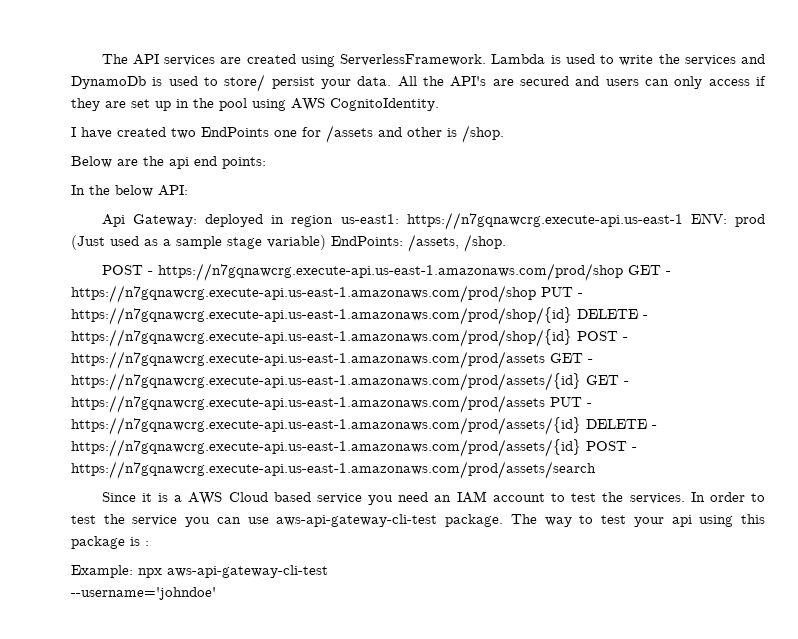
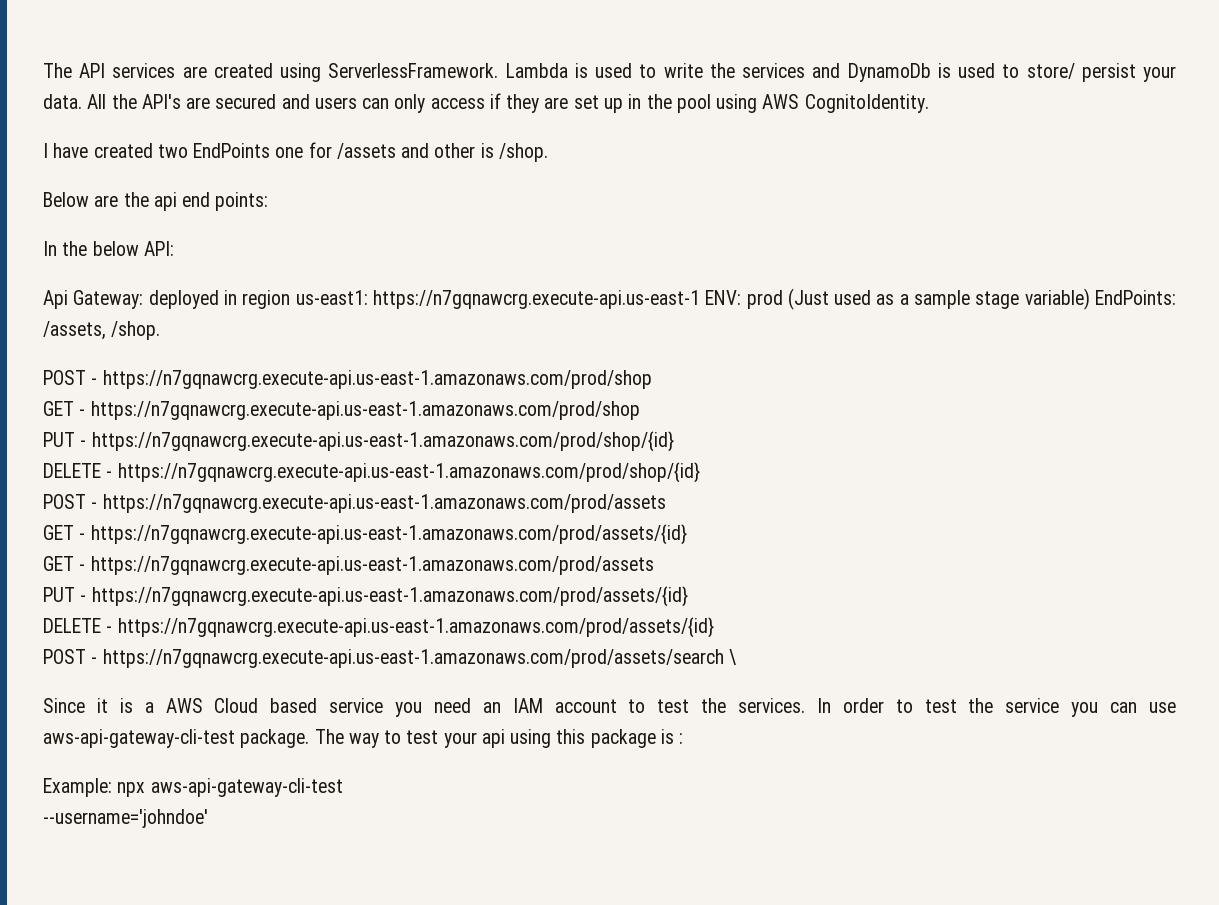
(623, 272) none -> (652, 379) //
(536, 294) none -> (640, 410) //
(572, 316) none -> (674, 441) //
(572, 338) none -> (700, 472) //
(545, 360) none -> (666, 503) //
(581, 382) none -> (687, 534) //
(545, 404) none -> (654, 565) //
(581, 426) none -> (688, 596) //
(581, 448) none -> (714, 627) //
(596, 470) none -> [728,649,736,665] \

